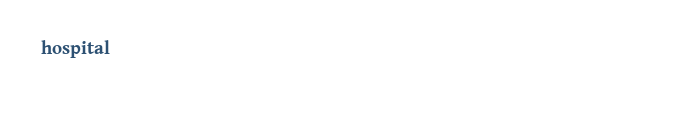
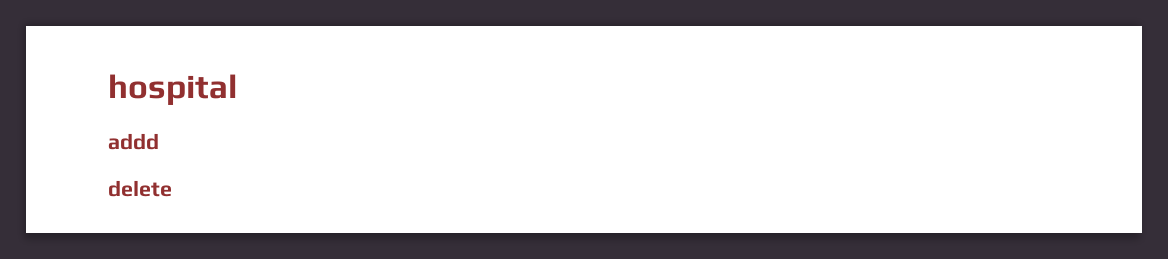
(110, 49) none -> [108,133,159,150] [108,180,172,197] // addd // delete

